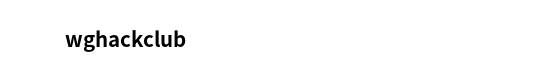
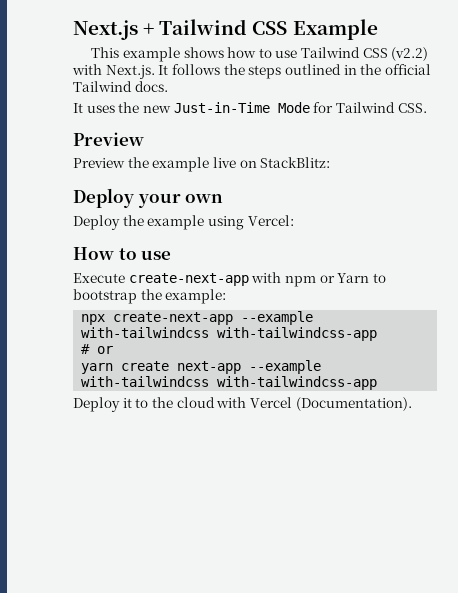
[65,30,186,52] wghackclub -> [73,19,378,40] [91,47,429,62] [72,64,431,79] [73,81,168,92] [73,102,427,113] [73,132,144,146] [73,157,331,172] [73,188,224,208] [73,215,294,230] [73,247,172,260] [73,272,386,287] [73,289,227,304] [81,311,314,325] [81,327,378,341] [81,344,114,354] [81,360,322,374] [81,376,378,390] [73,397,412,412] Next.js + Tailwind CSS Example // This example shows how to use Tailwind CSS (v2.2) with Next.js. It follows the steps outlined in the official Tailwind docs. // It uses the new Just-in-Time Mode for Tailwind CSS. // Preview // Preview the example live on StackBlitz: // Deploy your own // Deploy the example using Vercel: // How to use // Execute create-next-app with npm or Yarn to bootstrap the example: // npx create-next-app --example with-tailwindcss with-tailwindcss-app // # or // yarn create next-app --example with-tailwindcss with-tailwindcss-app // Deploy it to the cloud with Vercel (Documentation).

